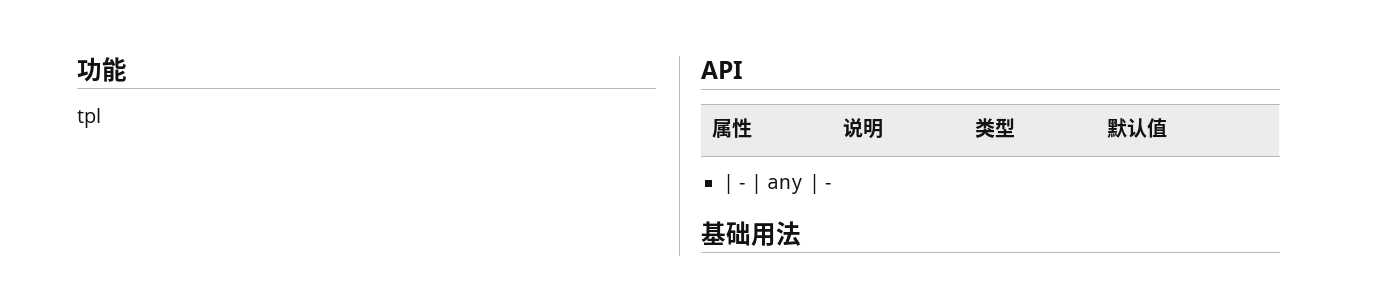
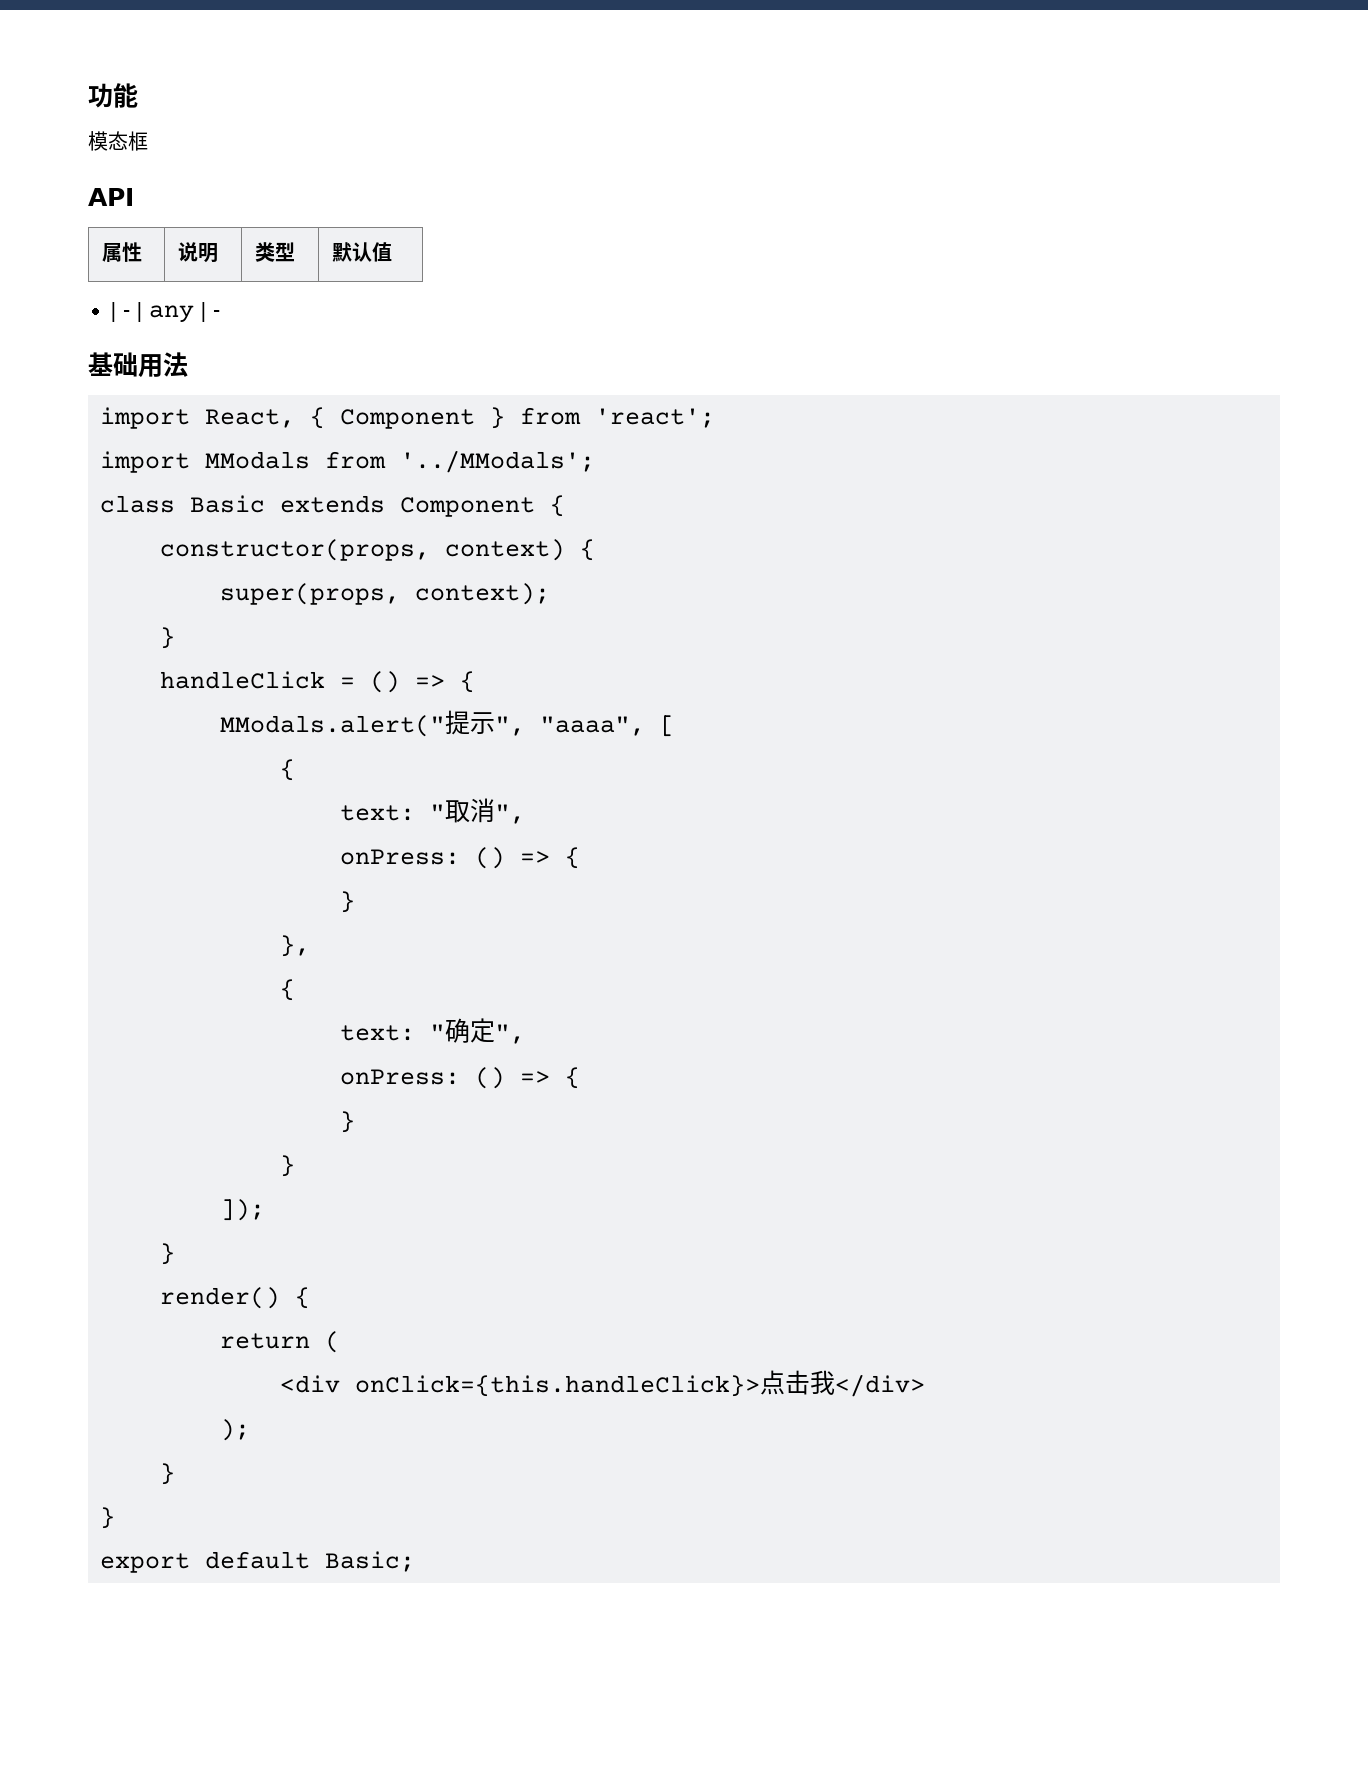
[77,108,101,128] tpl -> [88,131,148,151] 模态框
(801, 233) none -> [100,407,715,429] [100,450,595,473] [100,495,565,517] [160,539,595,561] [220,583,550,605] [160,627,175,649] [160,671,475,693] [220,710,675,737] [280,759,295,781] [340,798,525,824] [340,847,580,869] [340,891,355,913] [280,935,310,957] [280,979,295,1001] [340,1018,525,1044] [340,1067,580,1089] [340,1111,355,1133] [280,1155,295,1177] [220,1199,265,1221] [160,1243,175,1265] [160,1287,310,1309] [220,1331,340,1353] [280,1370,925,1397] [220,1419,250,1441] [160,1463,175,1485] [100,1507,115,1529] [100,1551,415,1573] // import React, { Component } from 'react'; // import MModals from '../MModals'; // class Basic extends Component { // constructor(props, context) { // super(props, context); // } // handleClick = () => { // MModals.alert("提示", "aaaa", [ // { // text: "取消", // onPress: () => { // } // }, // { // text: "确定", // onPress: () => { // } // } // ]); // } // render() { // return ( // <div onClick={this.handleClick}>点击我</div> // ); // } // } // export default Basic;

